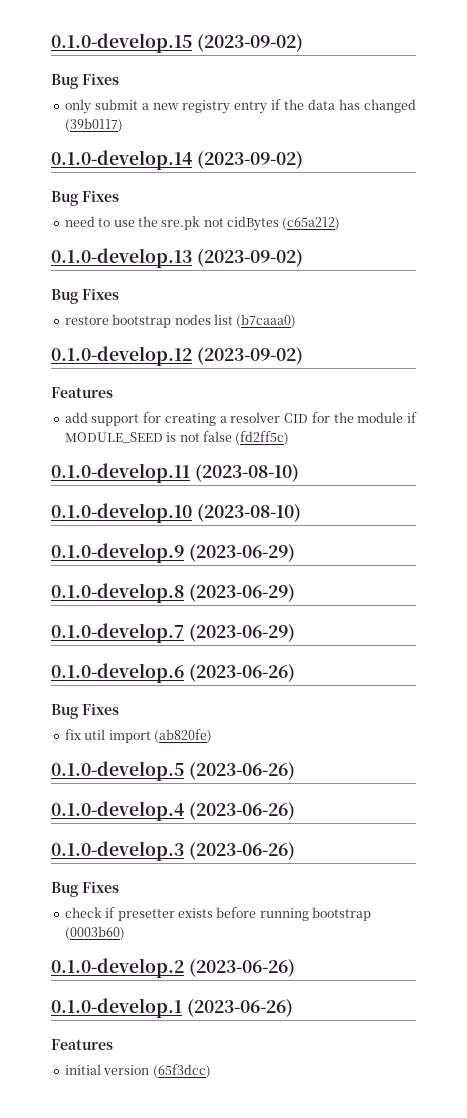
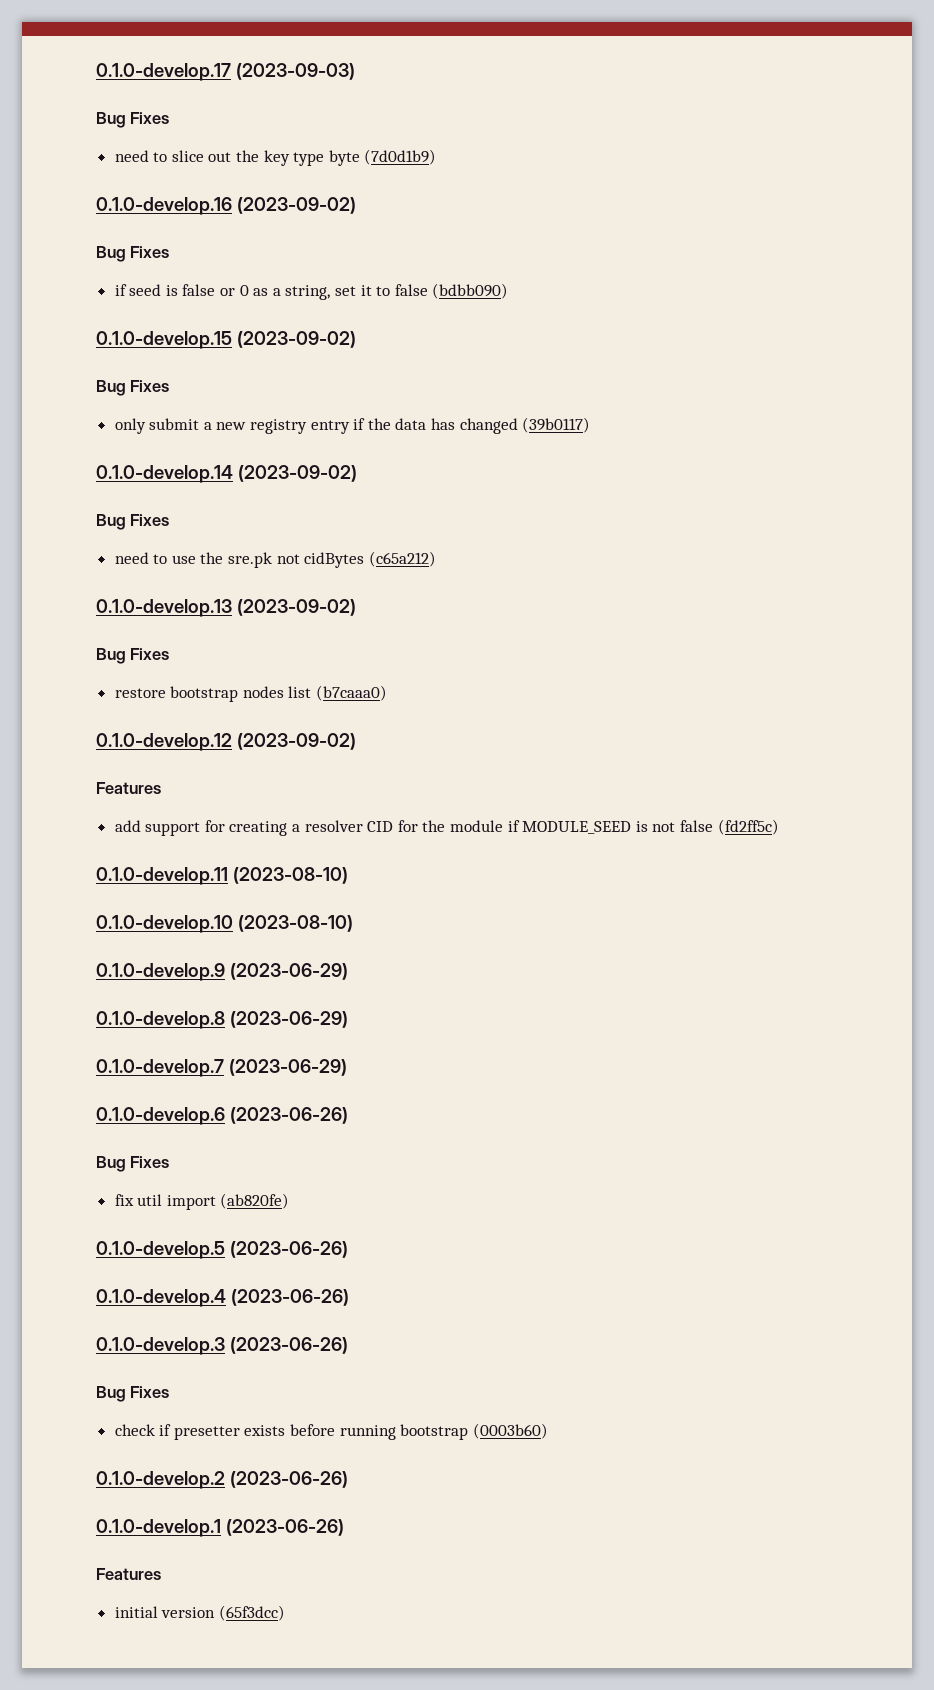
(51, 43) none -> [96,63,355,81] [96,112,170,128] [114,149,437,166] [96,197,356,215] [96,246,170,262] [114,283,509,300] 0.1.0-develop.17 (2023-09-03) // Bug Fixes // need to slice out the key type byte (7d0d1b9) // 0.1.0-develop.16 (2023-09-02) // Bug Fixes // if seed is false or 0 as a string, set it to false (bdbb090) //

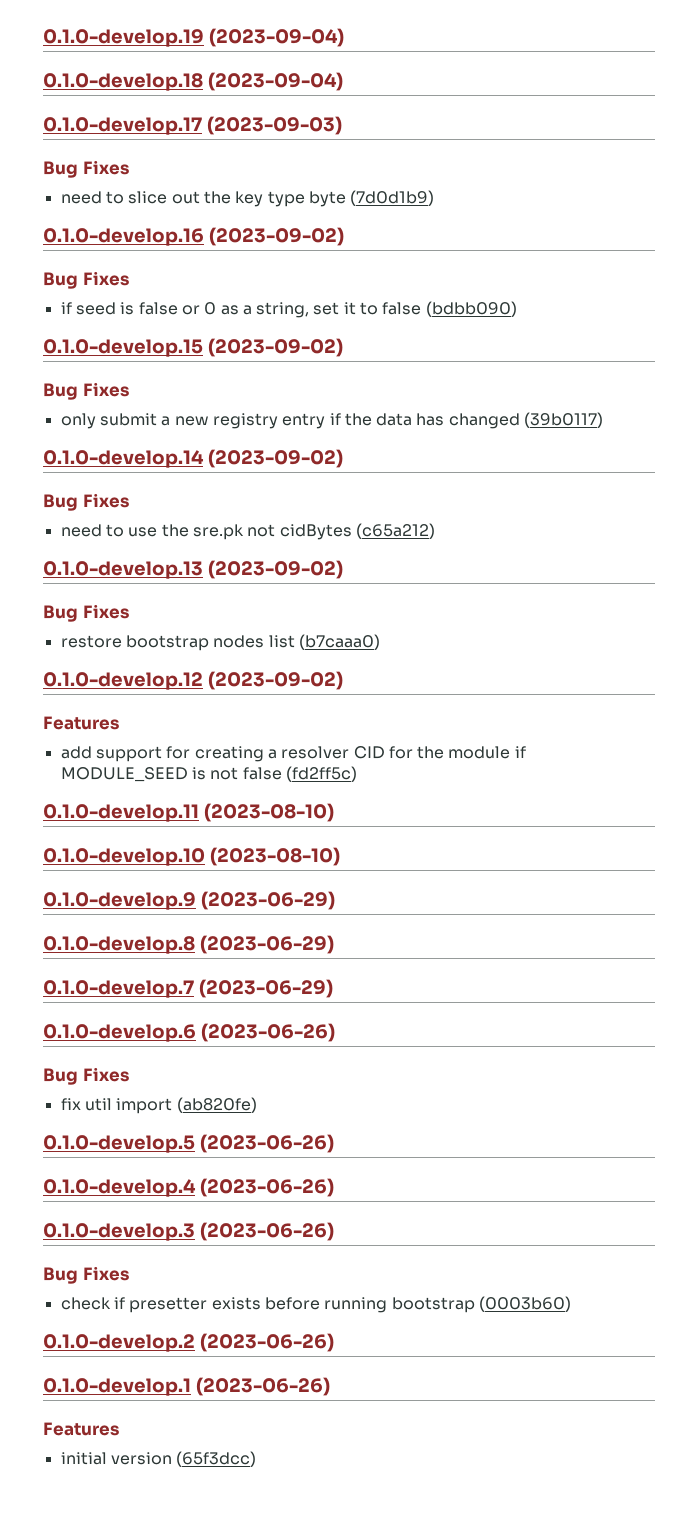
(96, 72) none -> [43,28,344,47] [43,72,343,91] 0.1.0-develop.19 (2023-09-04) // 0.1.0-develop.18 (2023-09-04) //

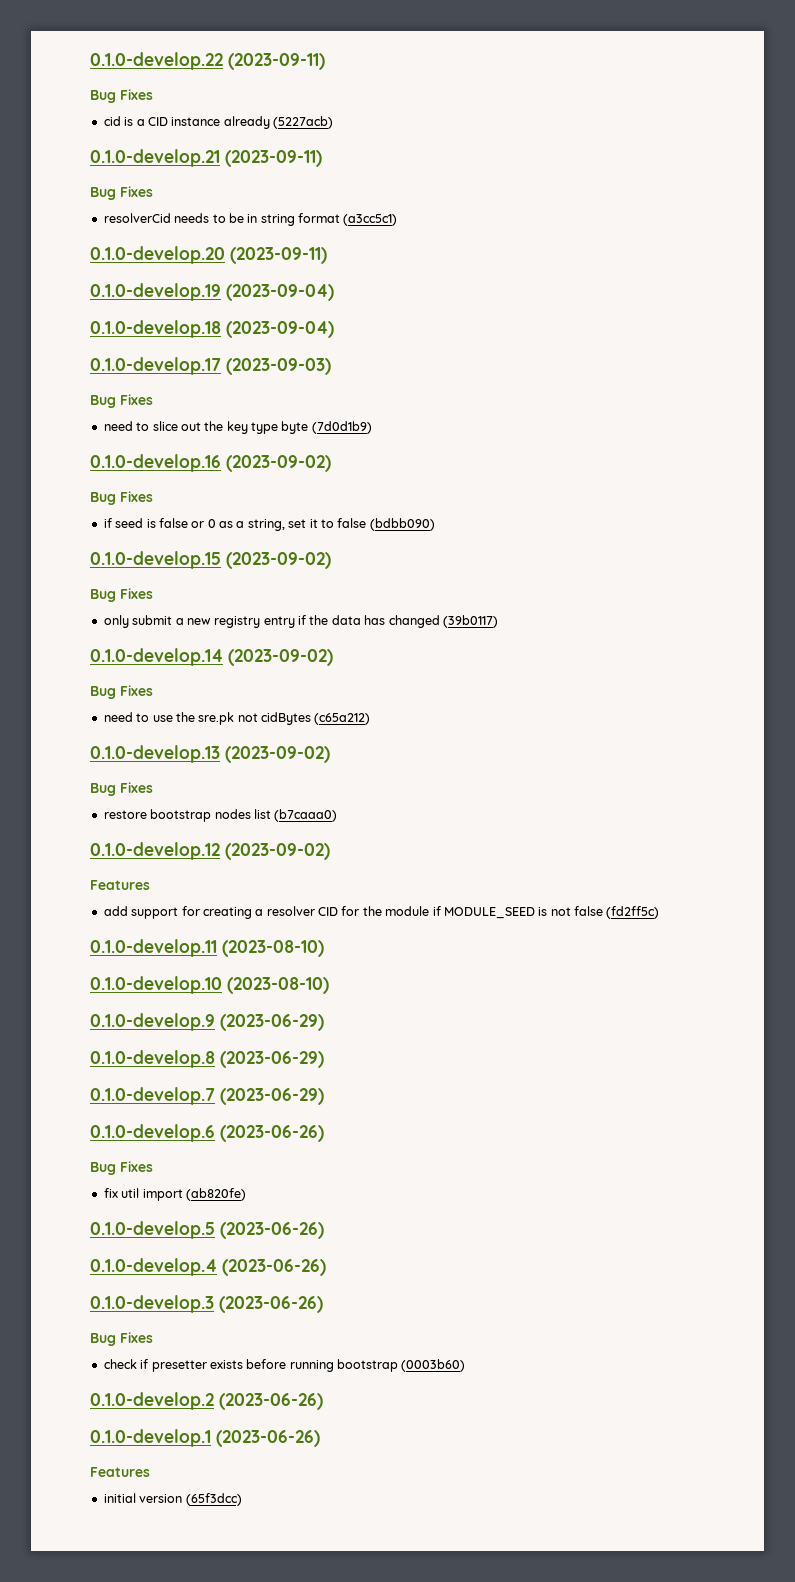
(43, 38) none -> [90,52,325,70] [90,89,153,103] [103,116,333,129] [90,149,322,167] [90,186,153,200] [103,213,398,226] [90,246,327,264] 0.1.0-develop.22 (2023-09-11) // Bug Fixes // cid is a CID instance already (5227acb) // 0.1.0-develop.21 (2023-09-11) // Bug Fixes // resolverCid needs to be in string format (a3cc5c1) // 0.1.0-develop.20 (2023-09-11) //

